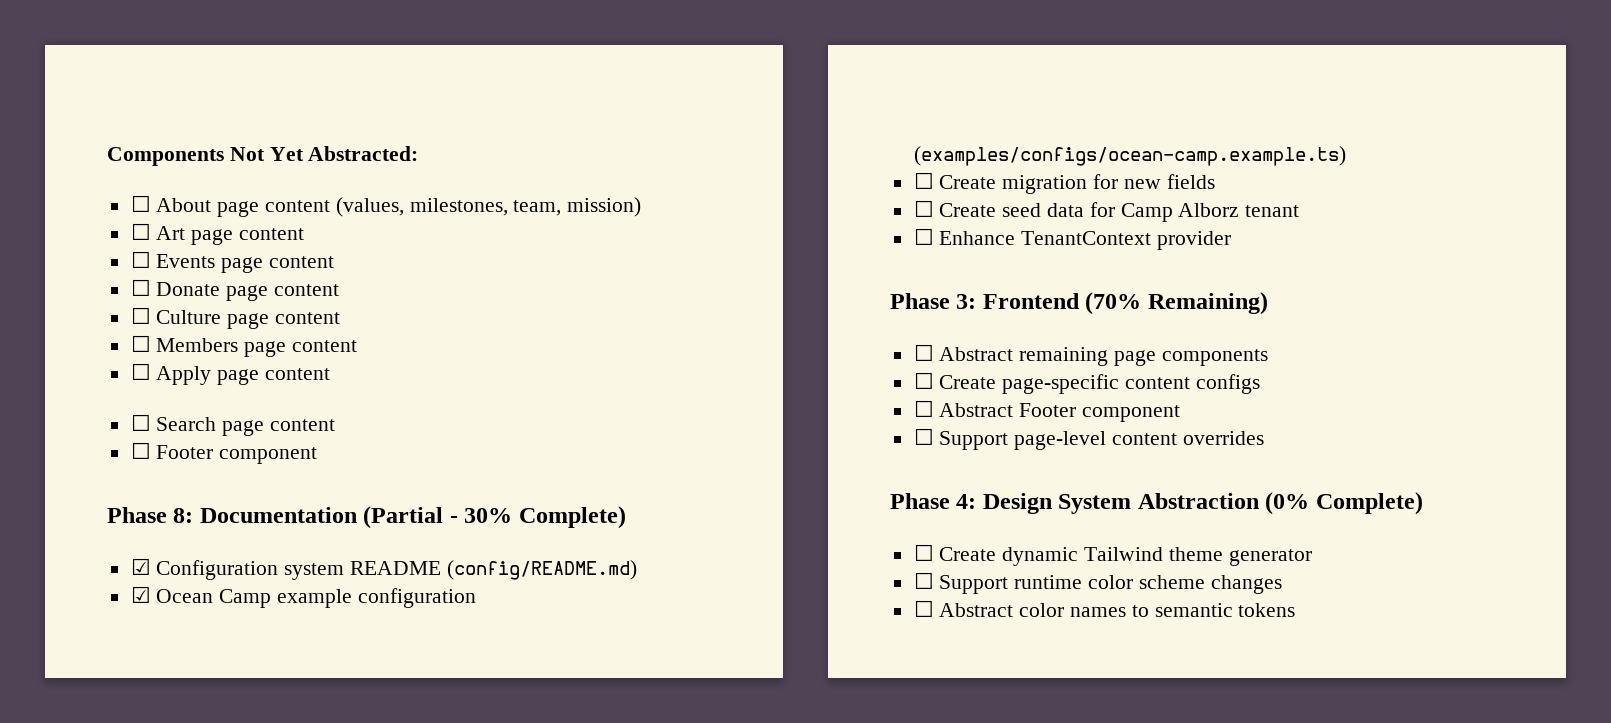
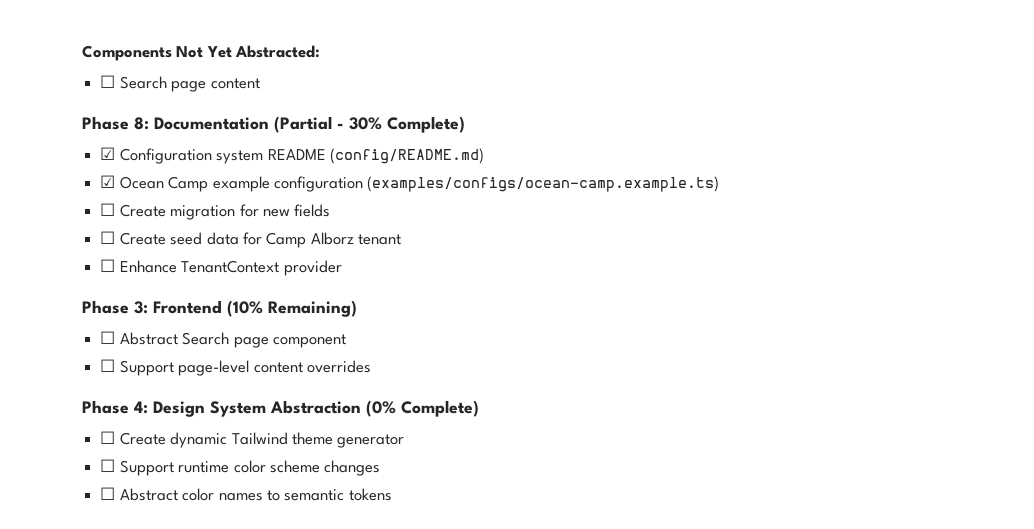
[130,195,642,217] [130,223,305,245] [130,251,335,273] [130,279,340,301] [130,307,341,329] [130,335,358,357] [130,363,331,385] // ☐ About page content (values, milestones, team, mission) // ☐ Art page content // ☐ Events page content // ☐ Donate page content // ☐ Culture page content // ☐ Members page content // ☐ Apply page content -> (321, 51) none
[130,442,318,464] // ☐ Footer component -> (260, 83) none
[1085,292,1142,315] (70% -> [227,300,263,317] (10%
[1019,347,1268,366] [913,372,1260,394] [913,400,1077,417] remaining page components // ☐ Create page-specific content configs // ☐ Abstract Footer -> [182,332,269,348] Search page

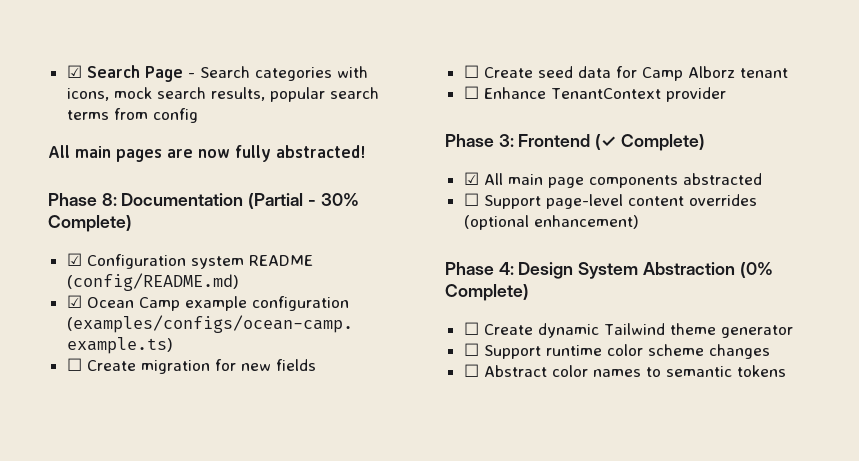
[82,45,321,61] [100,75,260,92] Components Not Yet Abstracted: // ☐ Search page content -> [66,65,368,82] [66,87,379,102] [66,108,198,123] [48,145,366,162] ☑ Search Page - Search categories with icons, mock search results, popular search terms from config // All main pages are now fully abstracted!
[227,300,357,317] [100,331,346,348] (10% Remaining) // ☐ Abstract Search page component -> [595,134,705,151] [463,172,762,188] (✓ Complete) // ☑ All main page components abstracted
(371, 366) none -> [463,215,639,230] (optional enhancement)

